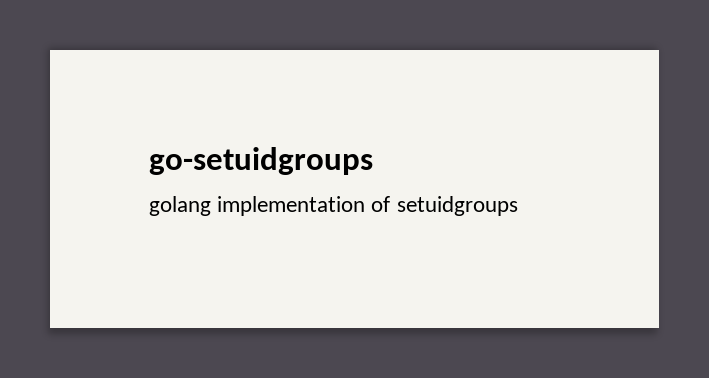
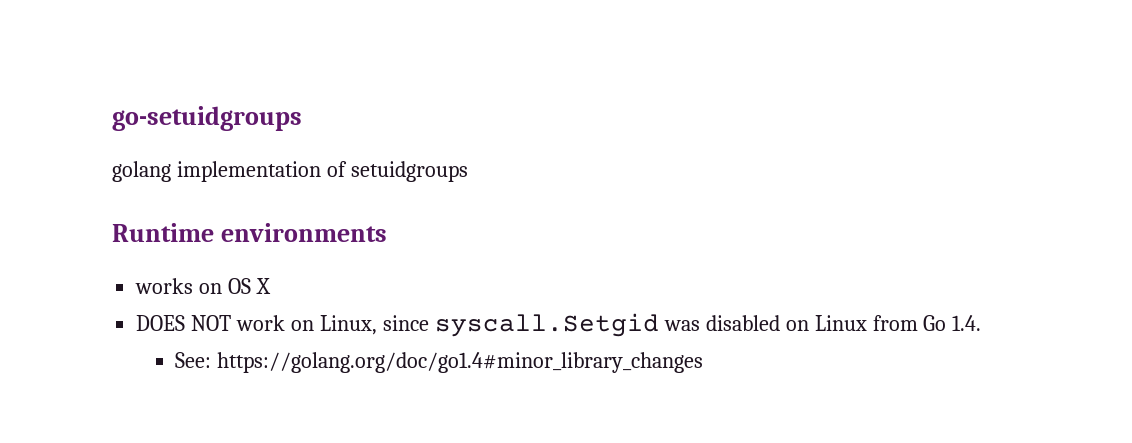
(518, 206) none -> [112,223,387,242] [135,278,272,294] [136,313,982,337] [175,352,704,373] // Runtime environments // works on OS X // DOES NOT work on Linux, since syscall.Setgid was disabled on Linux from Go 1.4. // See: https://golang.org/doc/go1.4#minor_library_changes

